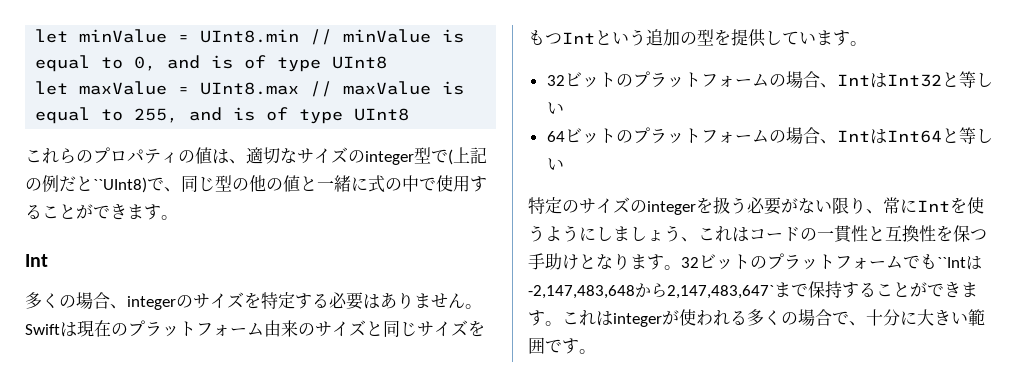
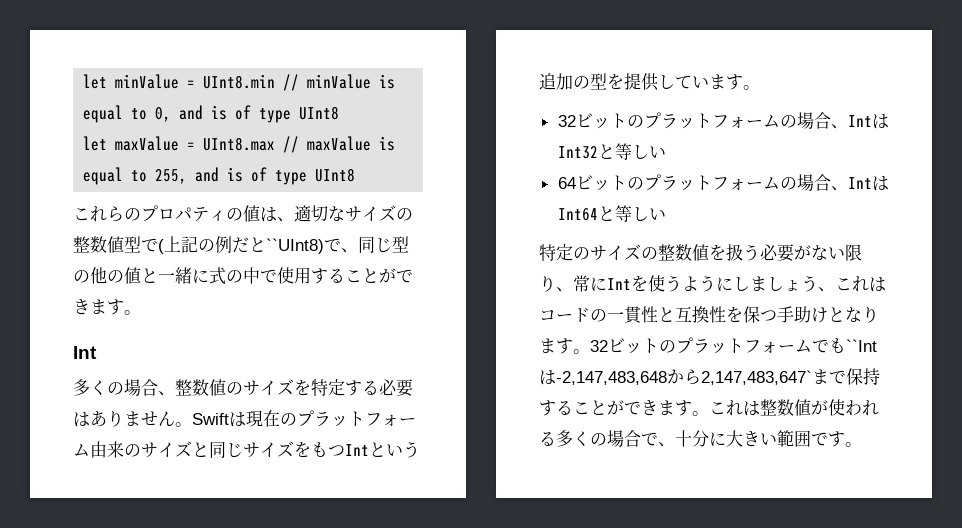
[365,151,414,165] integer -> [73,236,124,253] 整数値
[127,296,176,310] integer -> [175,379,226,396] 整数値
[647,201,696,215] integer -> [658,244,709,261] 整数値
[613,313,662,327] integer -> [760,399,811,416] 整数値

